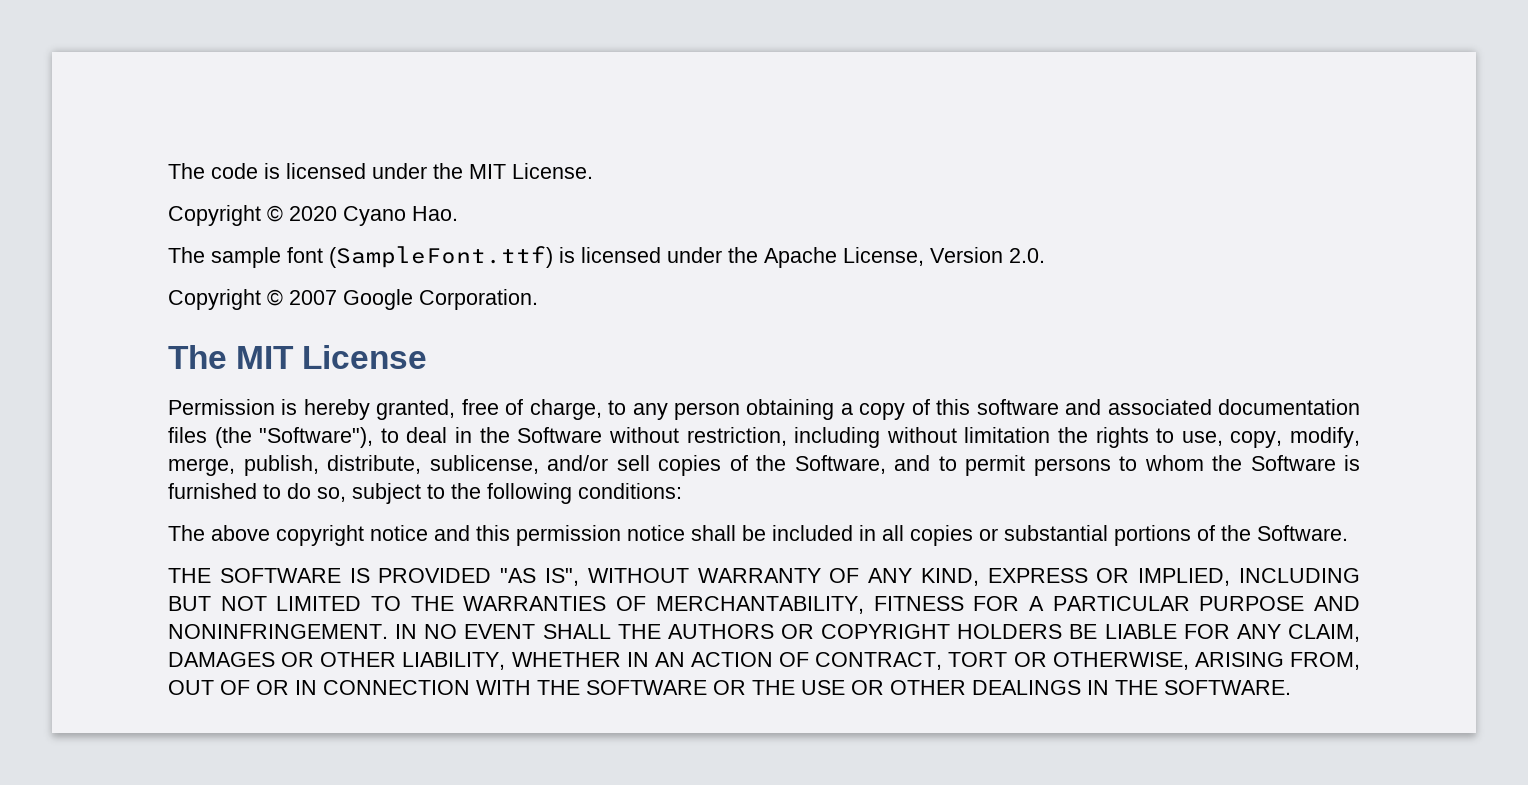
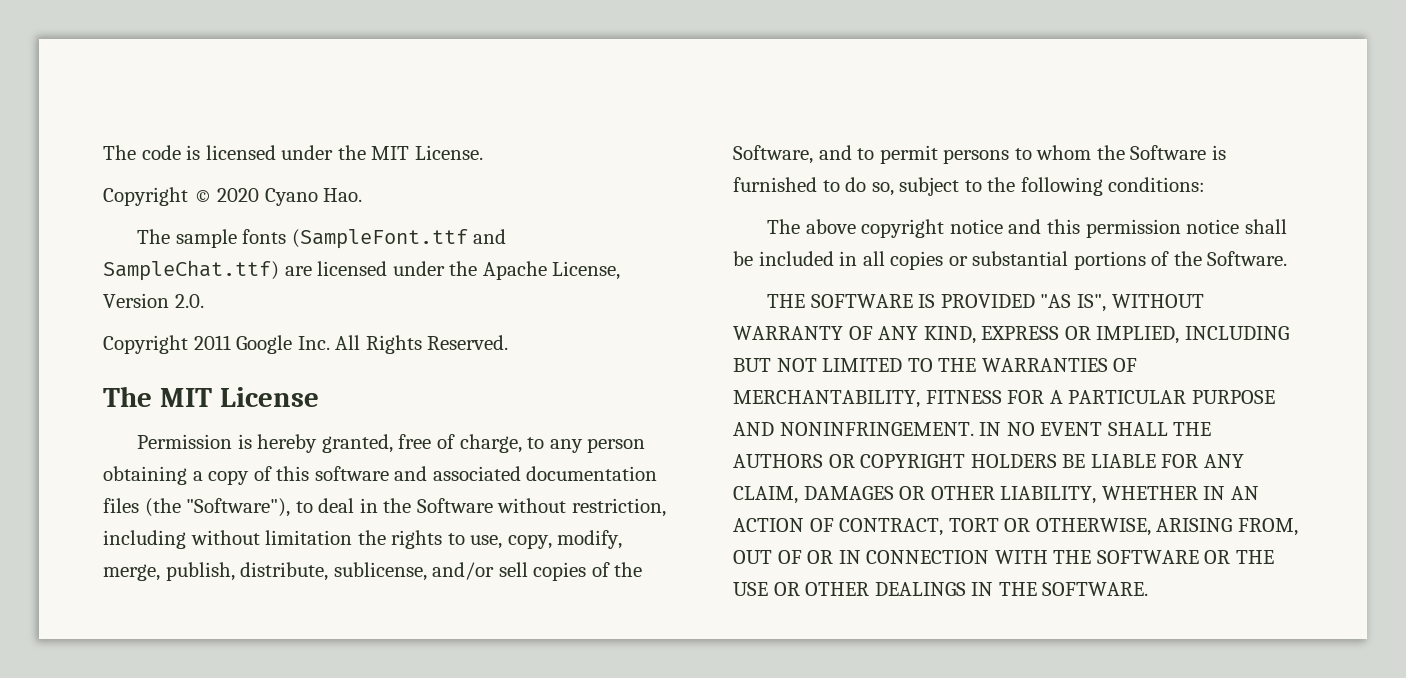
[287,246,575,268] font (SampleFont.ttf) is -> [242,229,507,249] [103,260,312,281] fonts (SampleFont.ttf and SampleChat.ttf) are
[267,289,538,310] © 2007 Google Corporation. -> [193,335,509,354] 2011 Google Inc. All Rights Reserved.

